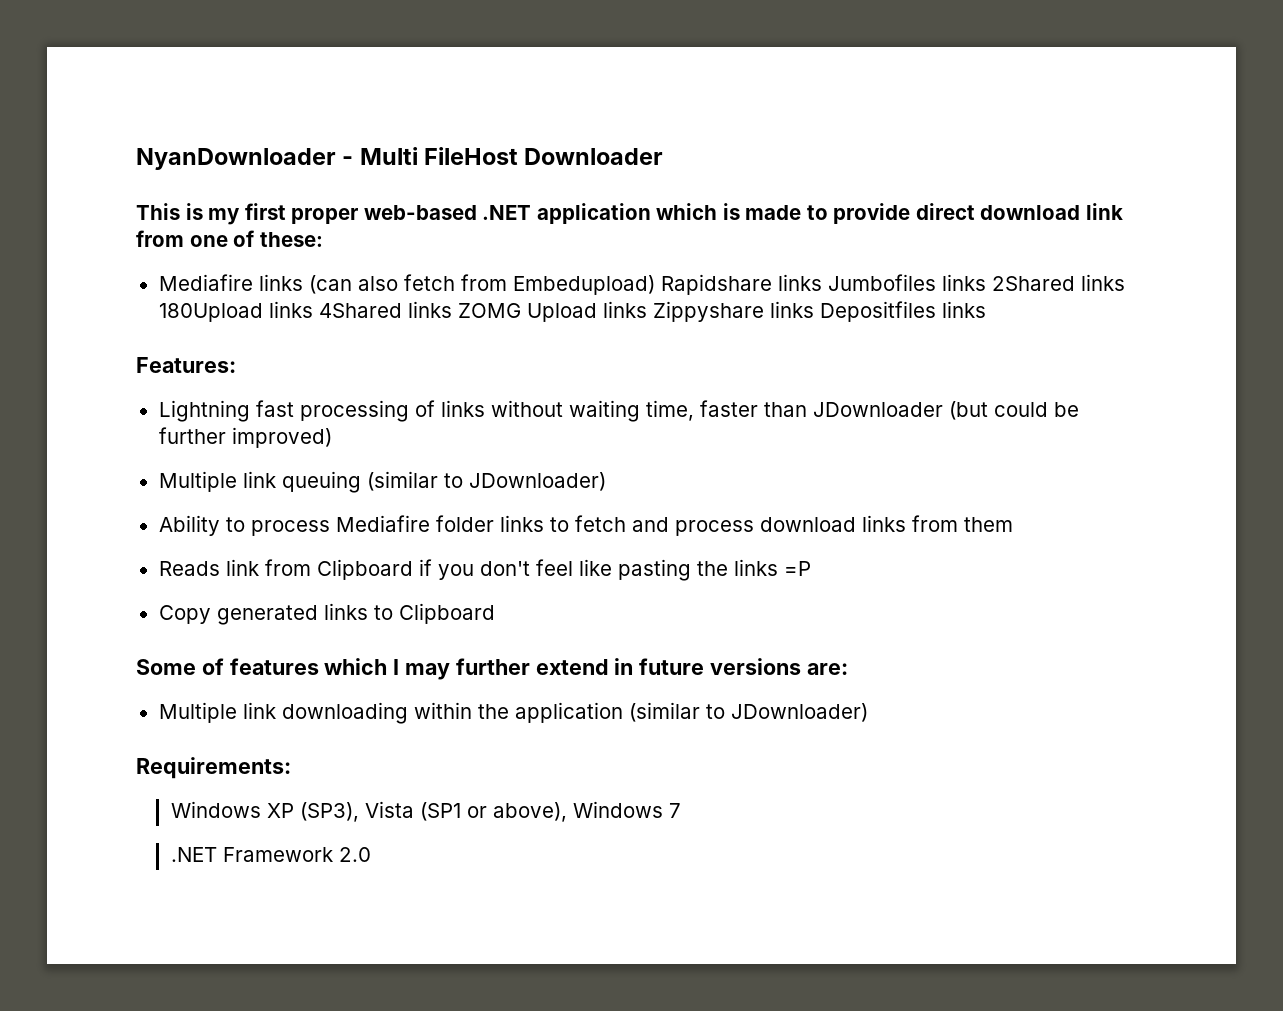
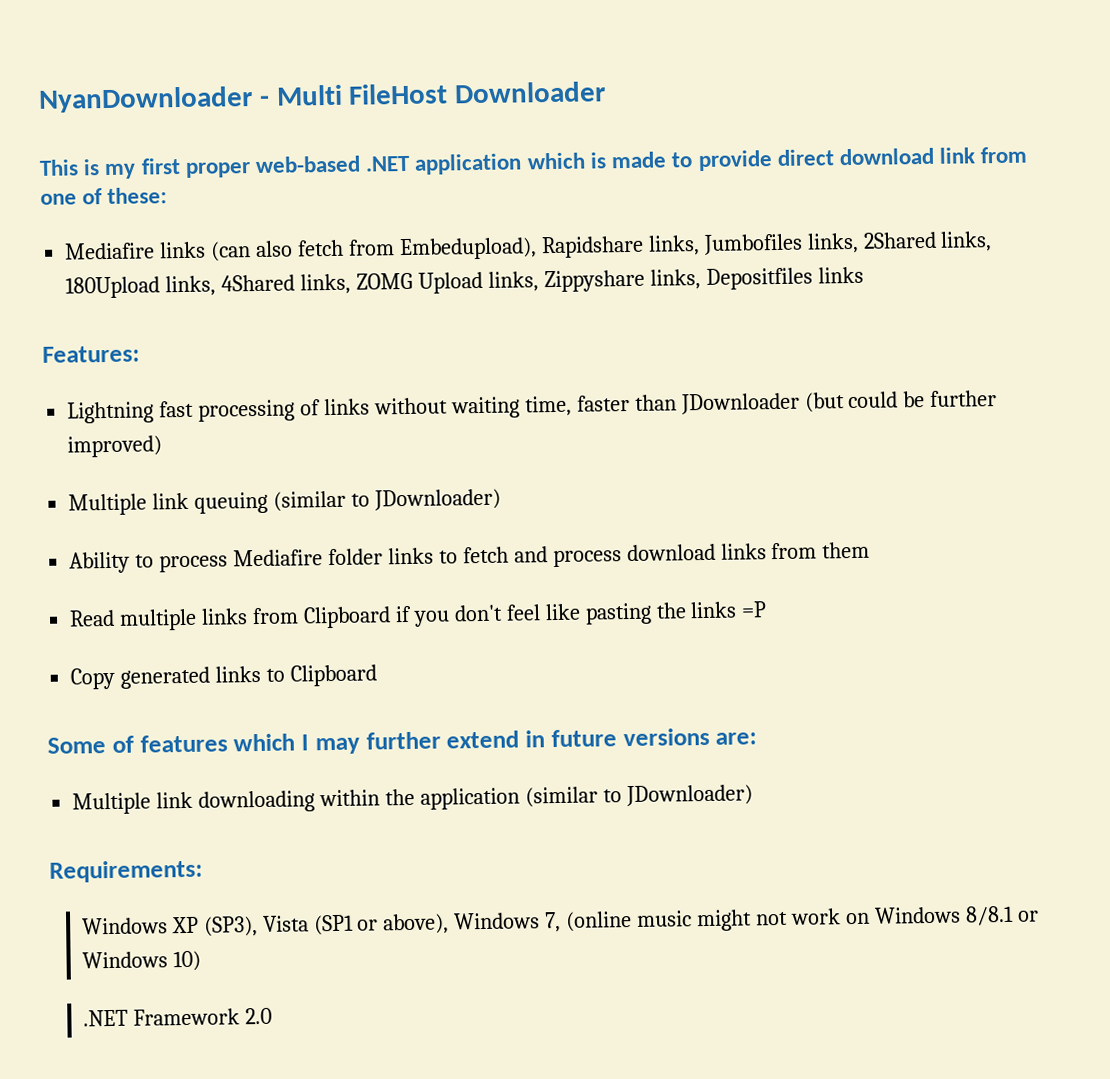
[512,274,1125,295] [158,301,814,322] Embedupload) Rapidshare links Jumbofiles links 2Shared links 180Upload links 4Shared links ZOMG Upload links Zippyshare links -> [398,231,993,261] [65,269,701,299] Embedupload), Rapidshare links, Jumbofiles links, 2Shared links, 180Upload links, 4Shared links, ZOMG Upload links, Zippyshare links,
[158,559,259,576] Reads link -> [69,608,249,631] Read multiple links
[668,803,681,818] 7 -> [545,905,1039,933] [81,950,201,972] 7, (online music might not work on Windows 8/8.1 or Windows 10)

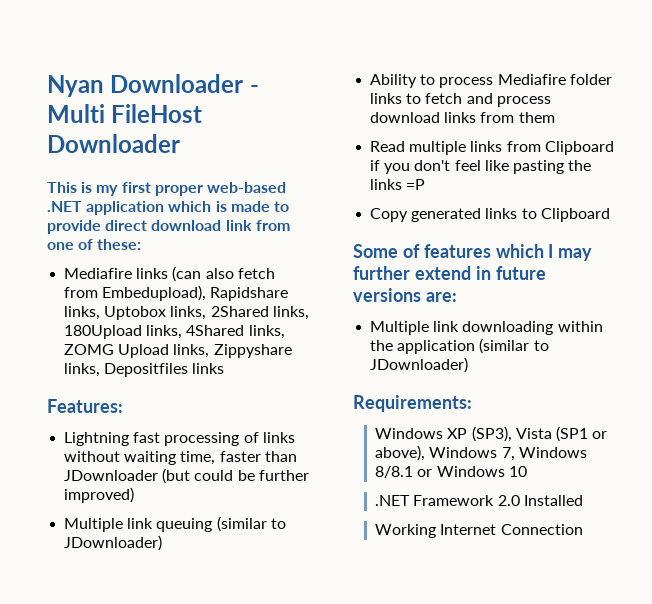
[38,86,253,113] NyanDownloader -> [47,74,244,97] Nyan Downloader
[702,233,803,255] Jumbofiles -> [104,306,167,320] Uptobox
[566,908,870,932] (online music might not work on -> (515, 454) none
[172,950,201,972] 10) -> [508,466,527,477] 10
(272, 1016) none -> [523,495,583,506] [375,524,583,538] Installed // Working Internet Connection

